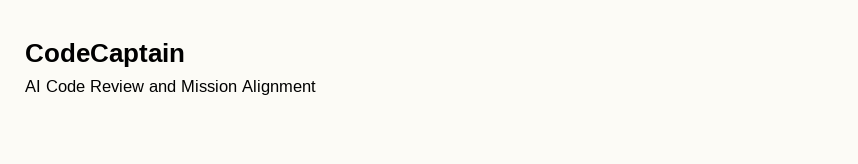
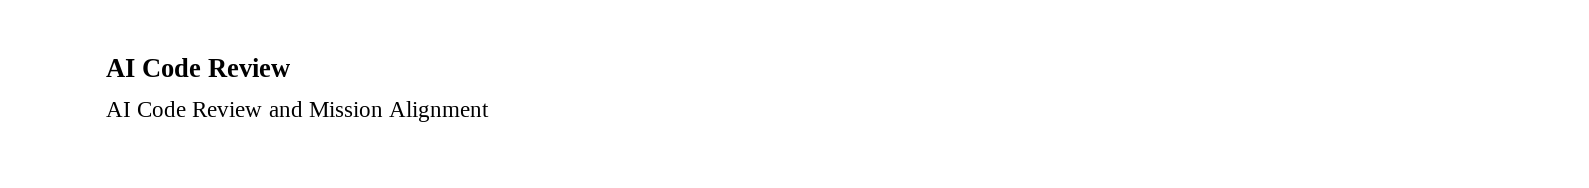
[25,43,185,67] CodeCaptain -> [106,58,291,77] AI Code Review

